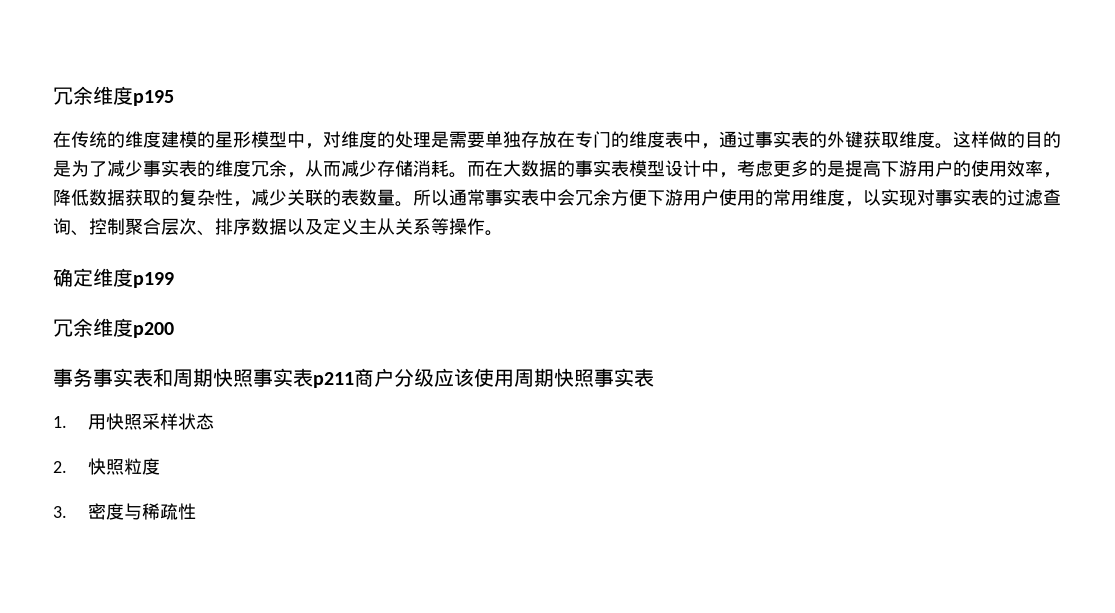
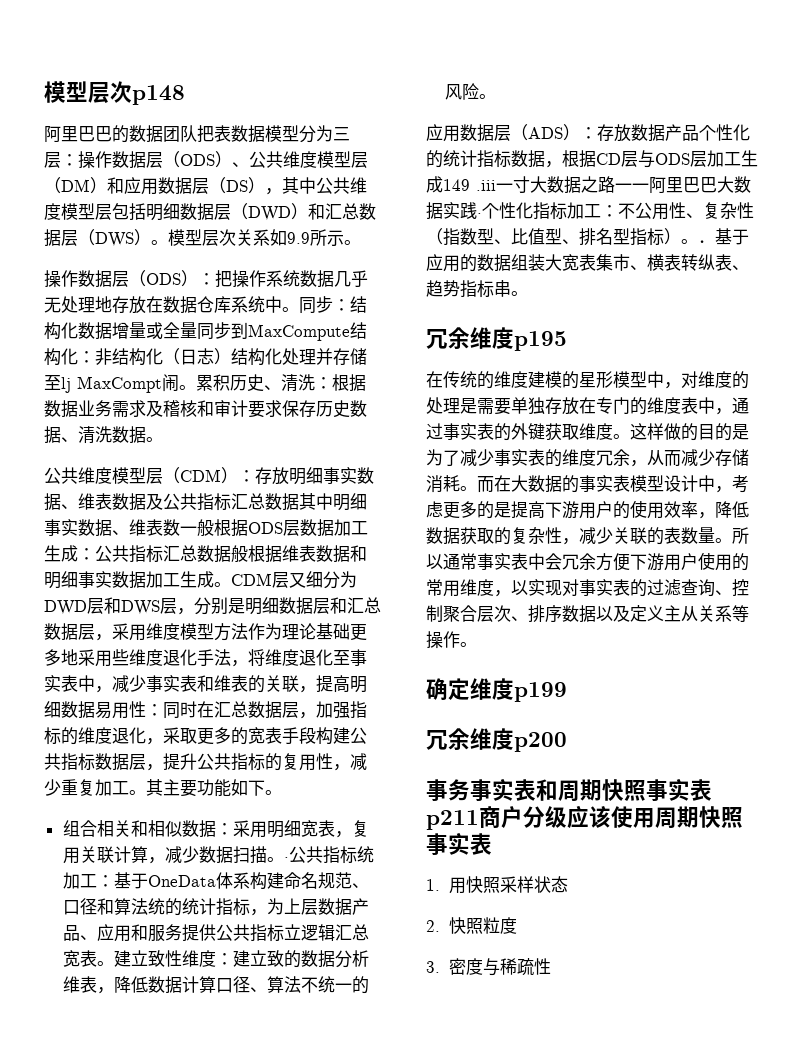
(53, 96) none -> [44,81,185,105] [44,125,350,143] [44,151,368,169] [44,177,367,195] [44,203,376,221] [44,229,361,247] [44,270,368,288] [44,296,367,314] [44,322,367,341] [44,348,367,366] [44,374,366,393] [44,400,367,418] [44,426,163,444] [44,467,374,485] [44,493,367,511] [44,519,368,537] [44,545,367,563] [44,571,357,589] [44,597,381,615] [44,623,367,641] [44,649,367,667] [44,675,367,693] [44,701,367,719] [44,727,367,745] [44,753,367,771] [44,779,282,797] [62,820,369,838] [62,846,374,864] [62,872,369,890] [62,898,369,916] [62,924,369,942] [62,950,369,968] [62,976,369,994] [444,83,496,100] [426,124,750,142] [426,150,758,168] [426,176,751,194] [426,202,754,220] [426,228,749,246] [426,254,749,272] [426,280,528,298] 模型层次p148 // 阿里巴巴的数据团队把表数据模型分为三层：操作数据层（ODS）、公共维度模型层（DM）和应用数据层（DS），其中公共维度模型层包括明细数据层（DWD）和汇总数据层（DWS）。模型层次关系如9.9所示。 // 操作数据层（ODS）：把操作系统数据几乎无处理地存放在数据仓库系统中。同步：结构化数据增量或全量同步到MaxCompute结构化：非结构化（日志）结构化处理并存储至lj MaxCompt闹。累积历史、清洗：根据数据业务需求及稽核和审计要求保存历史数据、清洗数据。 // 公共维度模型层（CDM）：存放明细事实数据、维表数据及公共指标汇总数据其中明细事实数据、维表数一般根据ODS层数据加工生成：公共指标汇总数据般根据维表数据和明细事实数据加工生成。CDM层又细分为DWD层和DWS层，分别是明细数据层和汇总数据层，采用维度模型方法作为理论基础更多地采用些维度退化手法，将维度退化至事实表中，减少事实表和维表的关联，提高明细数据易用性：同时在汇总数据层，加强指标的维度退化，采取更多的宽表手段构建公共指标数据层，提升公共指标的复用性，减少重复加工。其主要功能如下。 // 组合相关和相似数据：采用明细宽表，复用关联计算，减少数据扫描。·公共指标统加工：基于OneData体系构建命名规范、口径和算法统的统计指标，为上层数据产品、应用和服务提供公共指标立逻辑汇总宽表。建立致性维度：建立致的数据分析维表，降低数据计算口径、算法不统一的风险。 // 应用数据层（ADS）：存放数据产品个性化的统计指标数据，根据CD层与ODS层加工生成149 .iii一寸大数据之路一一阿里巴巴大数据实践·个性化指标加工：不公用性、复杂性（指数型、比值型、排名型指标）。．基于应用的数据组装大宽表集市、横表转纵表、趋势指标串。 //

